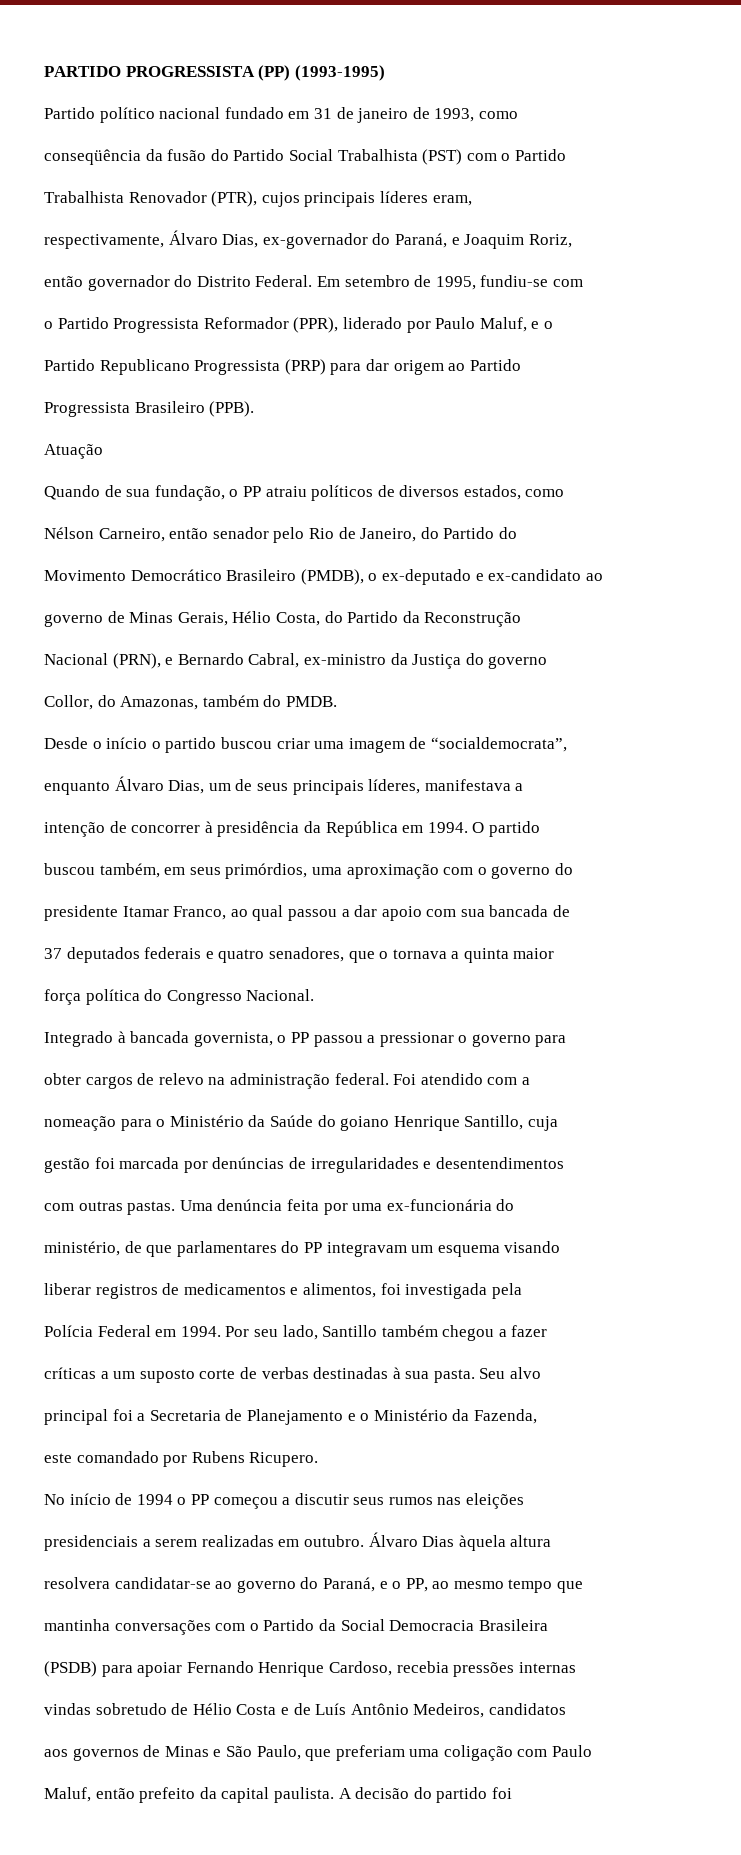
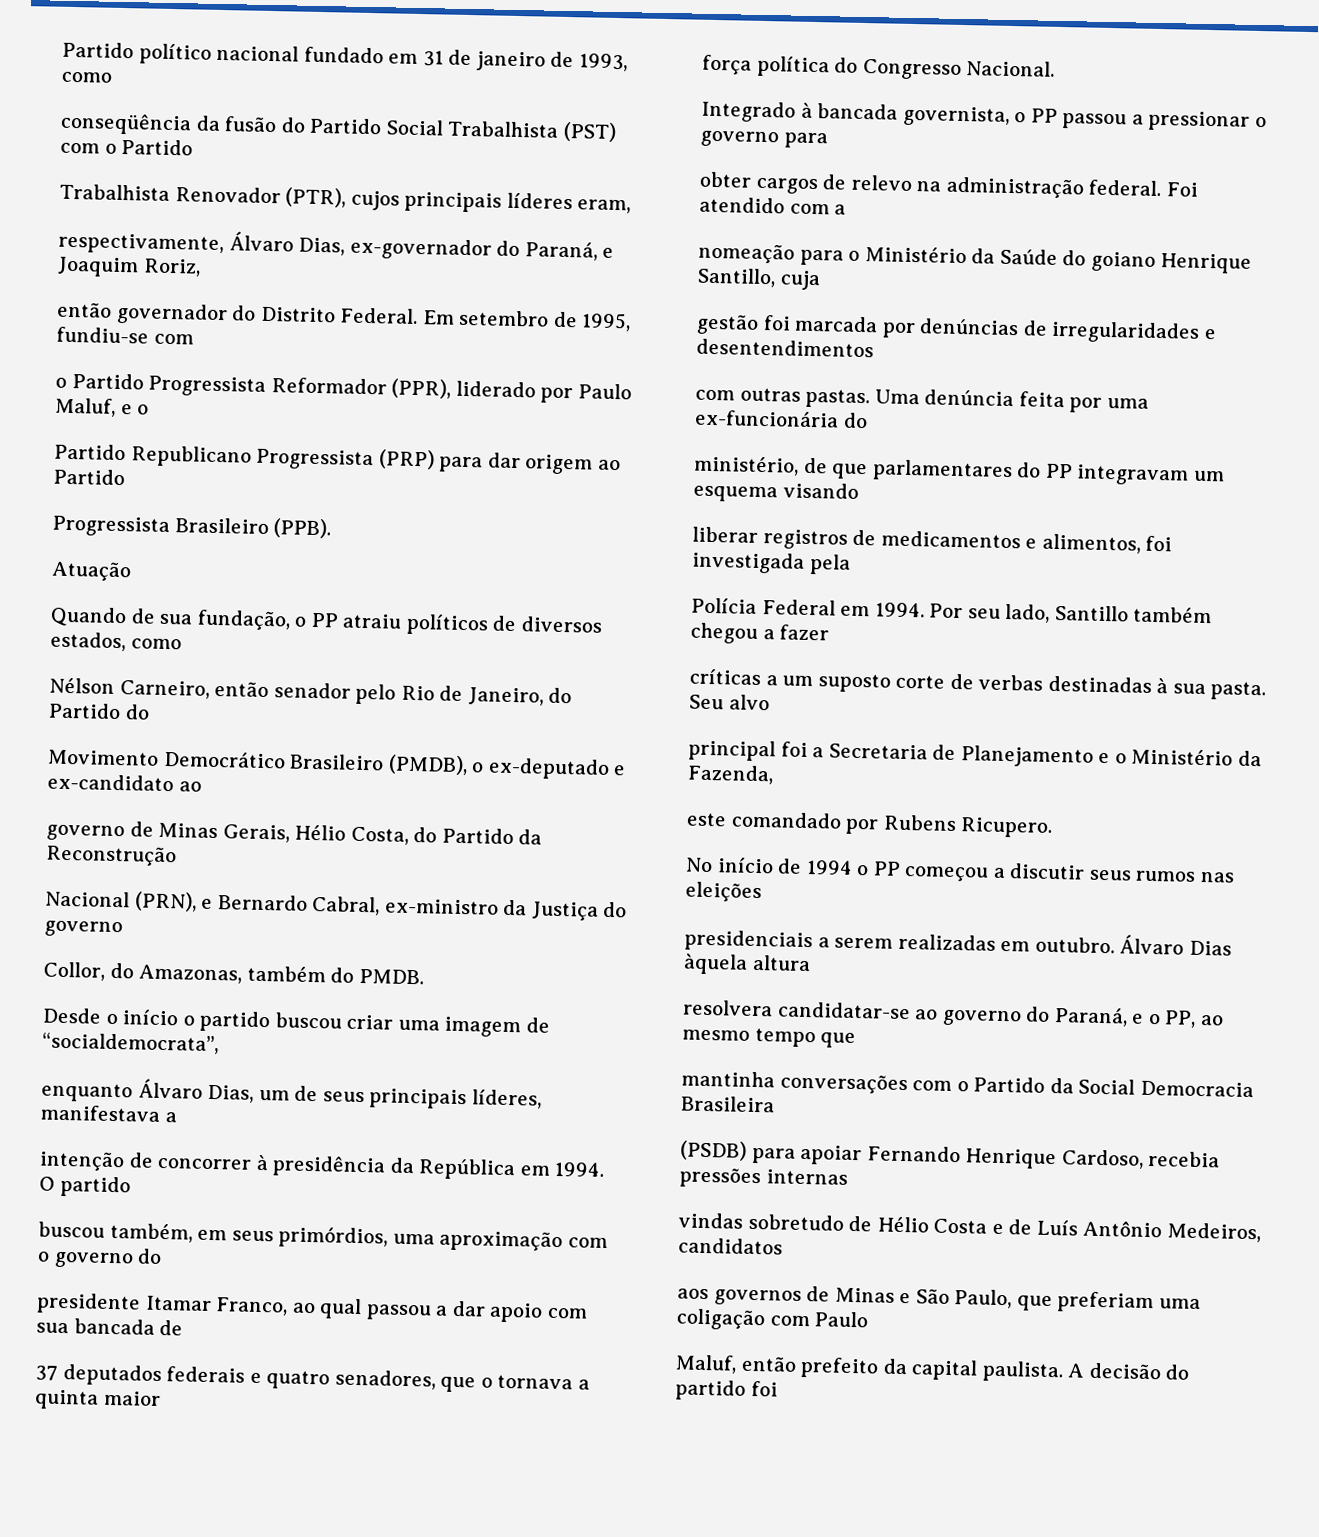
[44,65,385,81] PARTIDO PROGRESSISTA (PP) (1993-1995) // -> (62, 50) none

